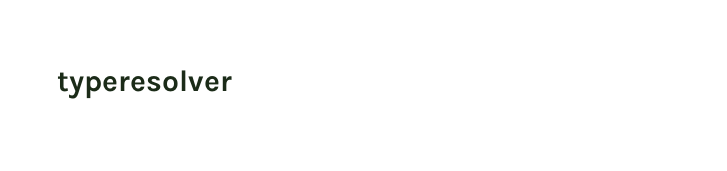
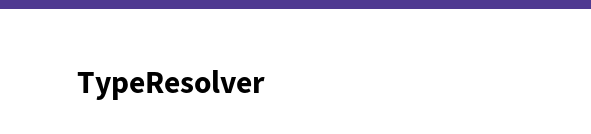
[57,70,232,99] typeresolver -> [77,70,265,100] TypeResolver

